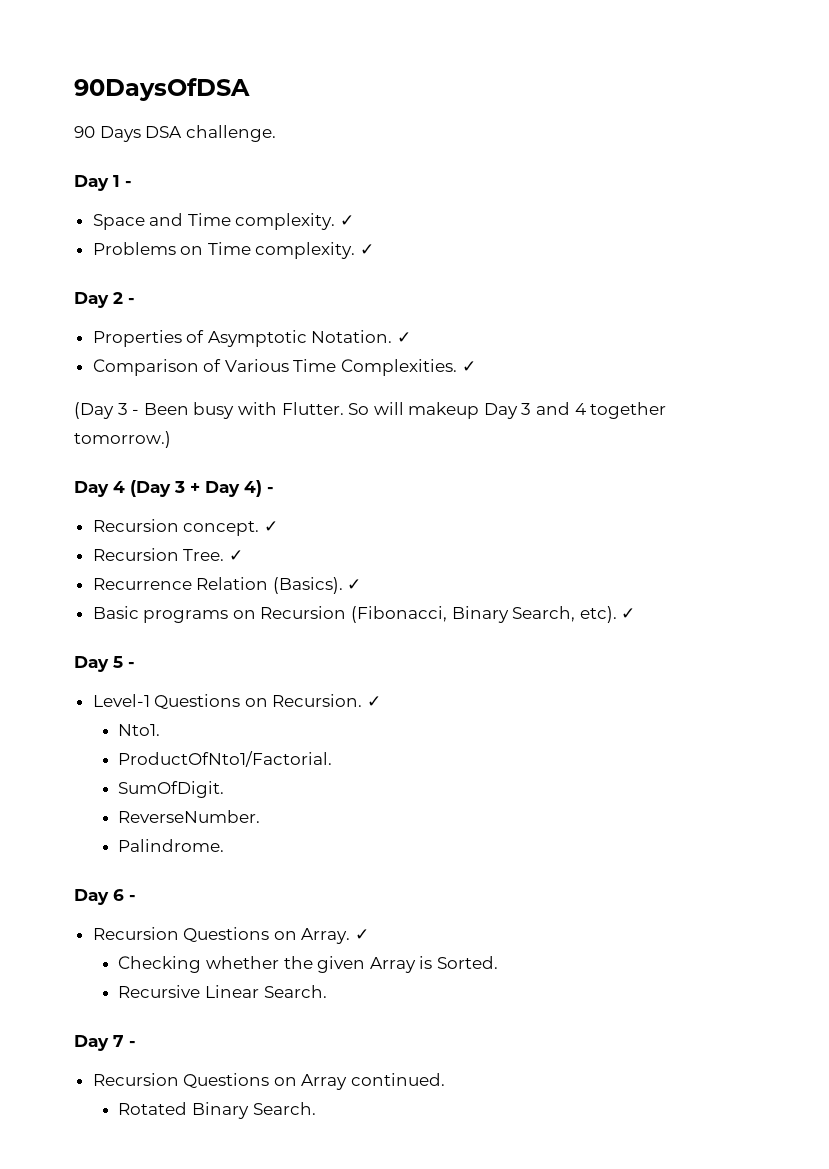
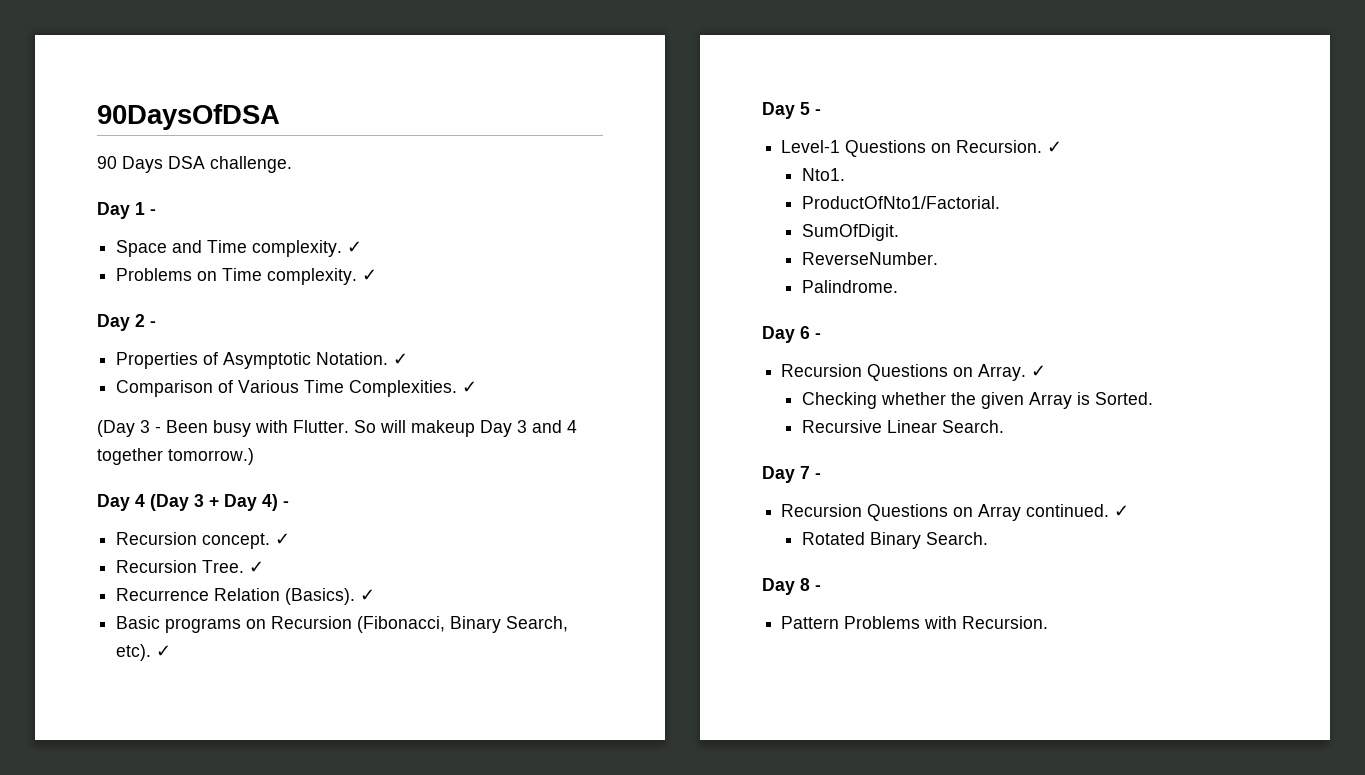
(446, 1079) none -> [1114,505,1130,517] ✓
(316, 1108) none -> [762,578,821,595] [781,616,1049,629] // Day 8 - // Pattern Problems with Recursion.

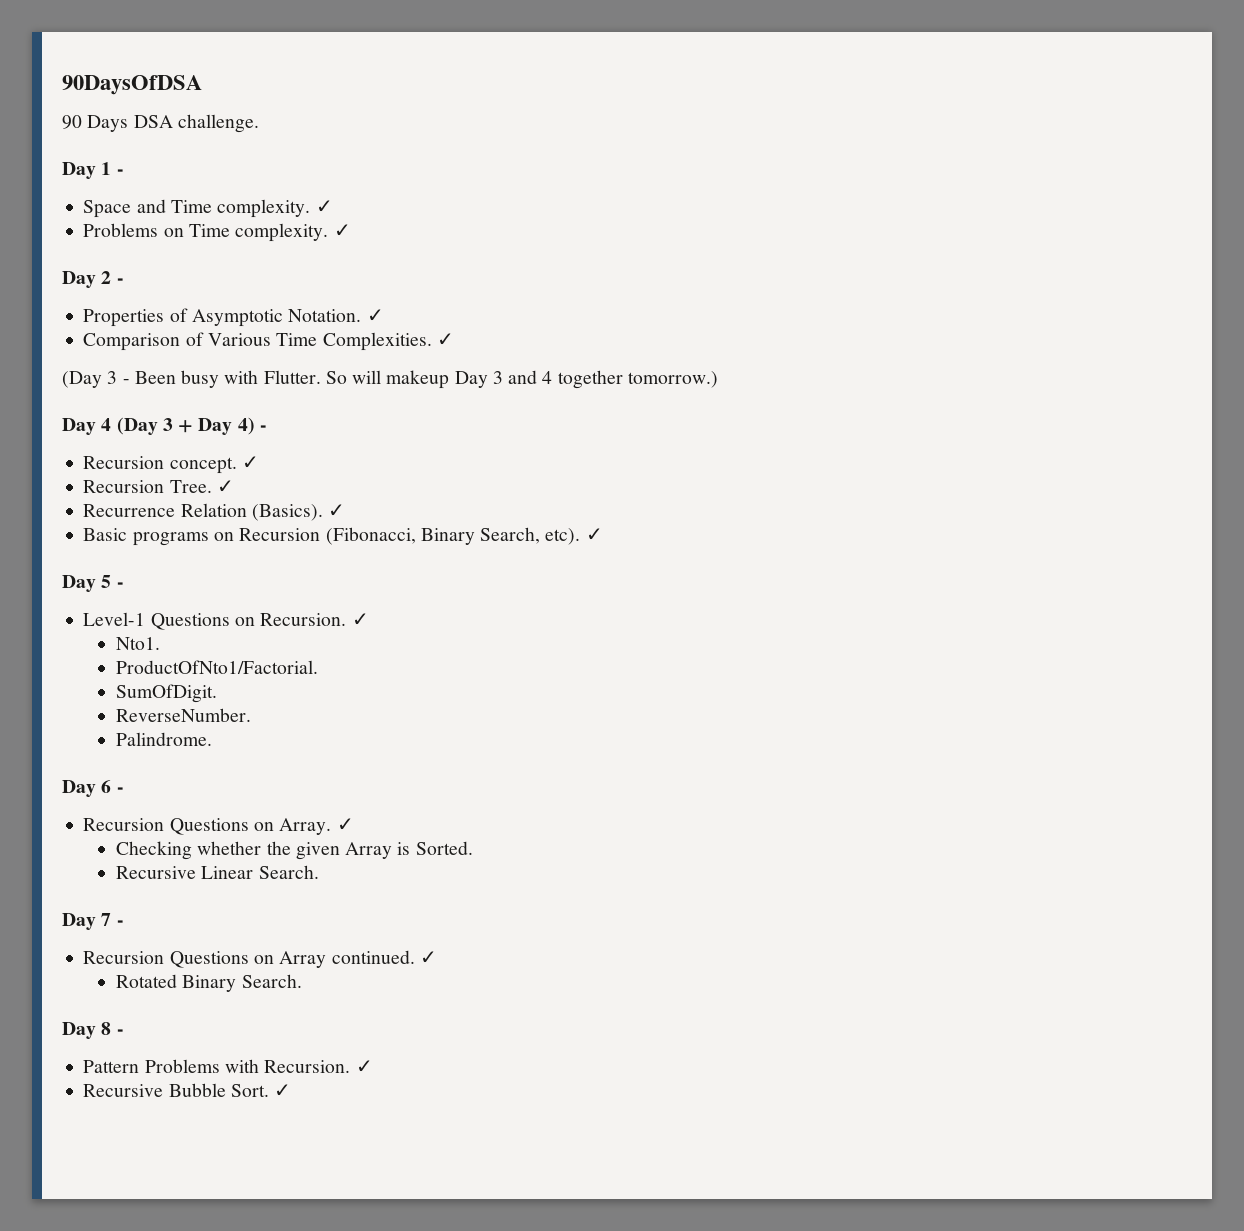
(1049, 622) none -> [355,1060,373,1073] [83,1083,292,1097] ✓ // Recursive Bubble Sort. ✓

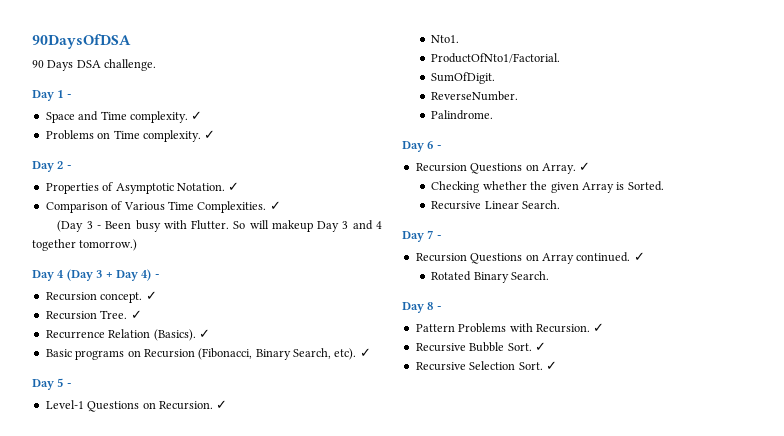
(292, 1090) none -> [415,361,557,371] // Recursive Selection Sort. ✓

